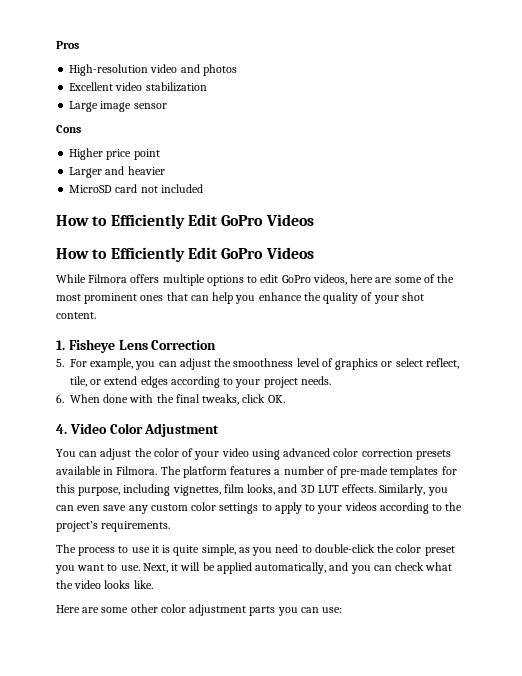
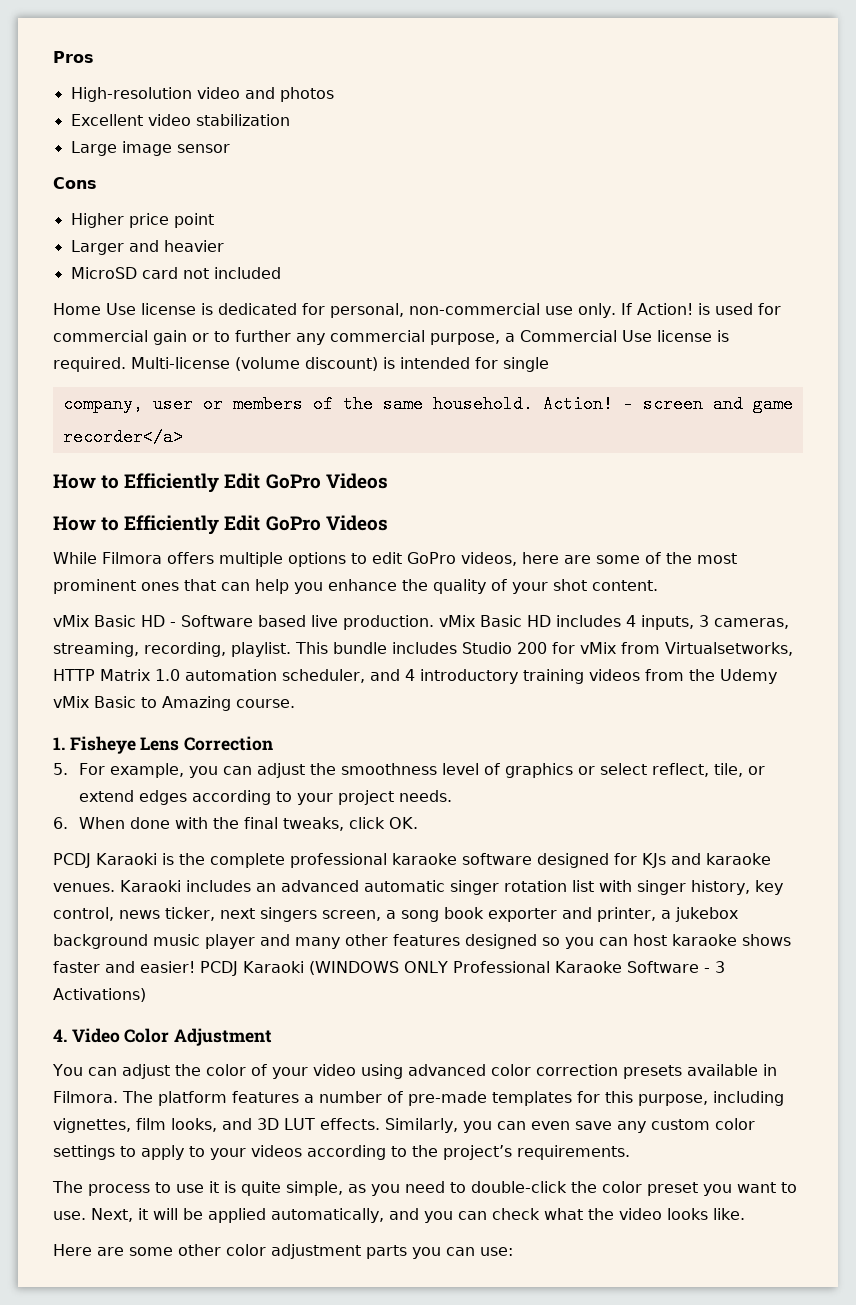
(203, 188) none -> [53,303,781,318] [53,330,729,345] [53,357,549,372] [62,395,793,413] [62,428,183,446] // Home Use license is dedicated for personal, non-commercial use only. If Action! is used for commercial gain or to further any commercial purpose, a Commercial Use license is required. Multi-license (volume discount) is intended for single // company, user or members of the same household. Action! - screen and game recorder</a>
(96, 315) none -> [53,615,789,630] [53,642,793,657] [53,669,777,684] [53,696,295,711] // vMix Basic HD - Software based live production. vMix Basic HD includes 4 inputs, 3 cameras, streaming, recording, playlist. This bundle includes Studio 200 for vMix from Virtualsetworks, HTTP Matrix 1.0 automation scheduler, and 4 introductory training videos from the Udemy vMix Basic to Amazing course.
(285, 399) none -> [53,853,771,868] [53,880,783,895] [53,907,738,922] [53,934,791,949] [53,961,725,976] [53,988,146,1002] // PCDJ Karaoki is the complete professional karaoke software designed for KJs and karaoke venues. Karaoki includes an advanced automatic singer rotation list with singer history, key control, news ticker, next singers screen, a song book exporter and printer, a jukebox background music player and many other features designed so you can host karaoke shows faster and easier! PCDJ Karaoki (WINDOWS ONLY Professional Karaoke Software - 3 Activations)

